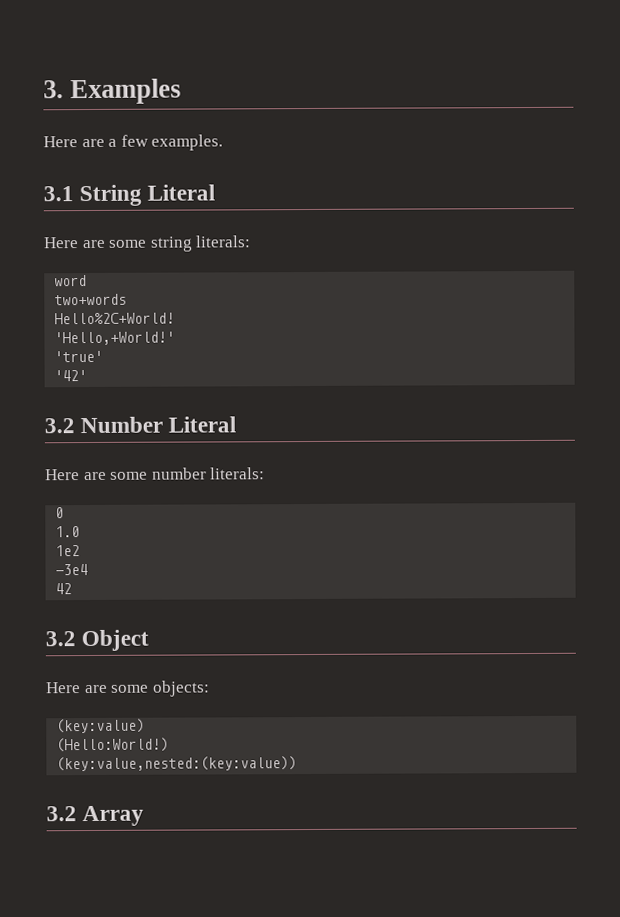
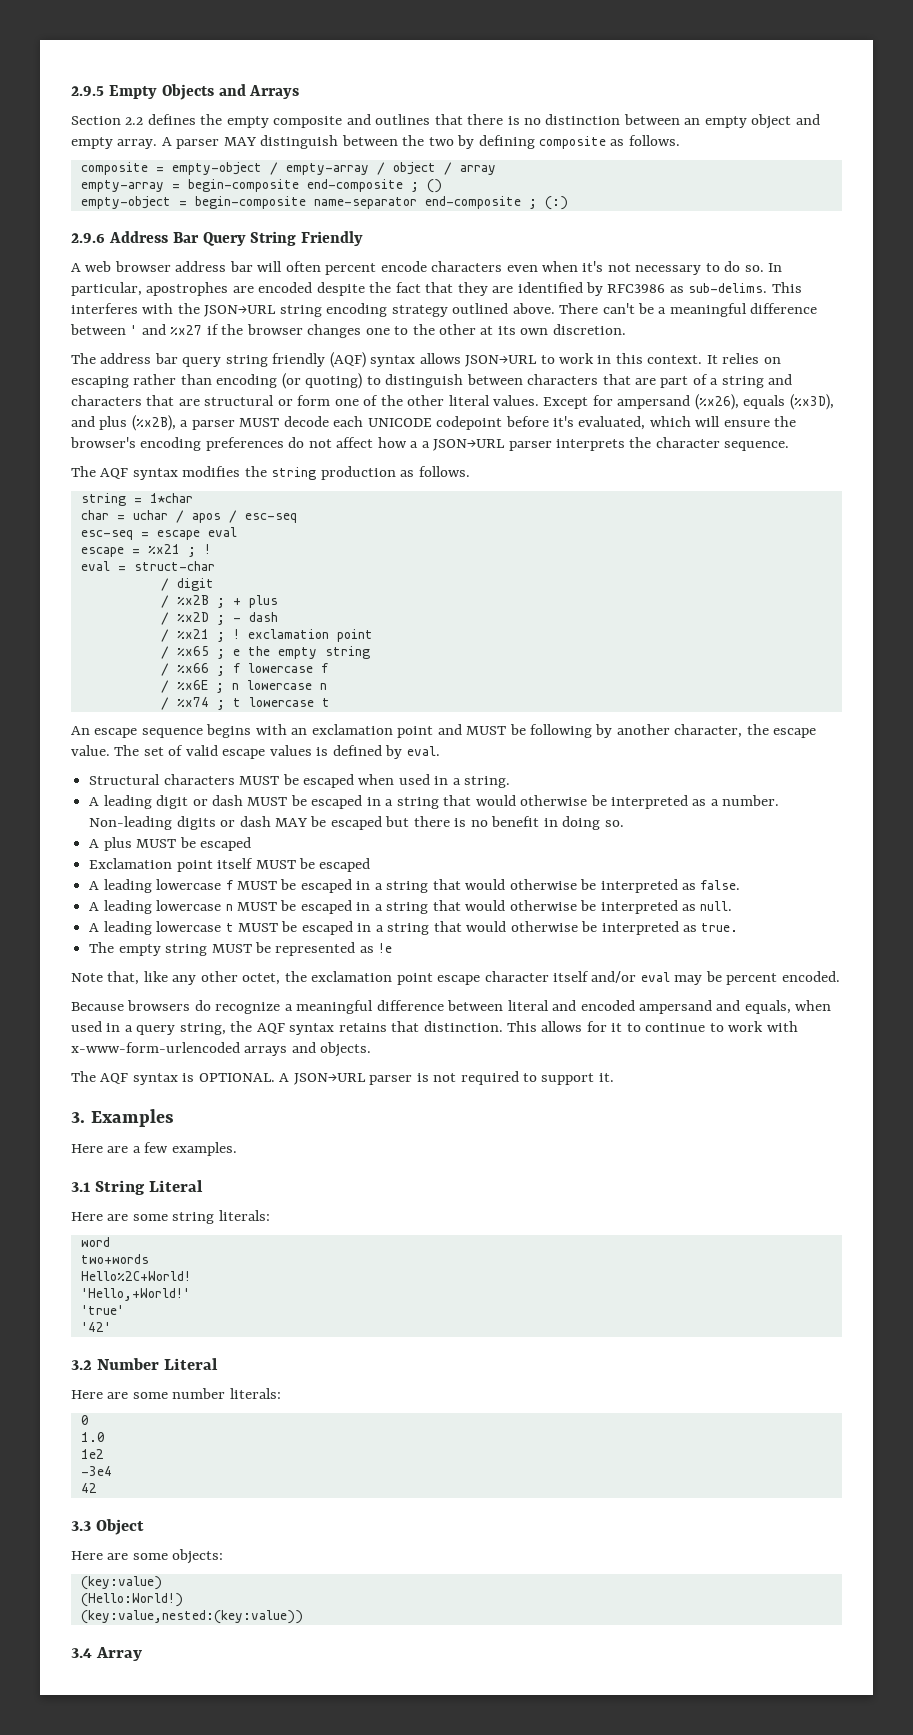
(43, 89) none -> [71,84,300,100] [71,114,820,129] [71,135,680,149] [80,162,496,175] [80,179,442,193] [80,196,568,210] [71,231,364,246] [71,261,783,275] [71,282,802,296] [71,303,818,317] [70,324,626,338] [71,352,781,368] [71,373,793,389] [71,394,834,410] [71,415,797,431] [70,437,790,451] [71,466,470,480] [80,493,193,506] [80,510,297,523] [80,527,237,540] [80,544,211,557] [80,561,215,571] [160,578,214,591] [160,595,278,608] [160,612,278,625] [160,629,373,642] [160,646,370,659] [160,663,328,676] [160,680,327,693] [160,697,330,710] [71,724,817,738] [71,745,440,759] [89,774,511,788] [89,795,780,809] [89,816,624,830] [89,837,251,851] [89,858,371,872] [89,879,741,893] [89,900,733,914] [89,921,739,935] [89,942,393,956] [71,971,840,985] [71,1000,832,1014] [71,1021,798,1035] [71,1042,372,1057] [71,1071,614,1085] 2.9.5 Empty Objects and Arrays // Section 2.2 defines the empty composite and outlines that there is no distinction between an empty object and empty array. A parser MAY distinguish between the two by defining composite as follows. // composite = empty-object / empty-array / object / array // empty-array = begin-composite end-composite ; () // empty-object = begin-composite name-separator end-composite ; (:) // 2.9.6 Address Bar Query String Friendly // A web browser address bar will often percent encode characters even when it's not necessary to do so. In particular, apostrophes are encoded despite the fact that they are identified by RFC3986 as sub-delims. This interferes with the JSON→URL string encoding strategy outlined above. There can't be a meaningful difference between ' and %x27 if the browser changes one to the other at its own discretion. // The address bar query string friendly (AQF) syntax allows JSON→URL to work in this context. It relies on escaping rather than encoding (or quoting) to distinguish between characters that are part of a string and characters that are structural or form one of the other literal values. Except for ampersand (%x26), equals (%x3D), and plus (%x2B), a parser MUST decode each UNICODE codepoint before it's evaluated, which will ensure the browser's encoding preferences do not affect how a a JSON→URL parser interprets the character sequence. // The AQF syntax modifies the string production as follows. // string = 1*char // char = uchar / apos / esc-seq // esc-seq = escape eval // escape = %x21 ; ! // eval = struct-char // / digit // / %x2B ; + plus // / %x2D ; - dash // / %x21 ; ! exclamation point // / %x65 ; e the empty string // / %x66 ; f lowercase f // / %x6E ; n lowercase n // / %x74 ; t lowercase t // An escape sequence begins with an exclamation point and MUST be following by another character, the escape value. The set of valid escape values is defined by eval. // Structural characters MUST be escaped when used in a string. // A leading digit or dash MUST be escaped in a string that would otherwise be interpreted as a number. Non-leading digits or dash MAY be escaped but there is no benefit in doing so. // A plus MUST be escaped // Exclamation point itself MUST be escaped // A leading lowercase f MUST be escaped in a string that would otherwise be interpreted as false. // A leading lowercase n MUST be escaped in a string that would otherwise be interpreted as null. // A leading lowercase t MUST be escaped in a string that would otherwise be interpreted as true. // The empty string MUST be represented as !e // Note that, like any other octet, the exclamation point escape character itself and/or eval may be percent encoded. // Because browsers do recognize a meaningful difference between literal and encoded ampersand and equals, when used in a query string, the AQF syntax retains that distinction. This allows for it to continue to work with x-www-form-urlencoded arrays and objects. // The AQF syntax is OPTIONAL. A JSON→URL parser is not required to support it. //
[45,631,76,647] 3.2 -> [71,1521,91,1531] 3.3
[46,806,77,822] 3.2 -> [71,1648,92,1658] 3.4

